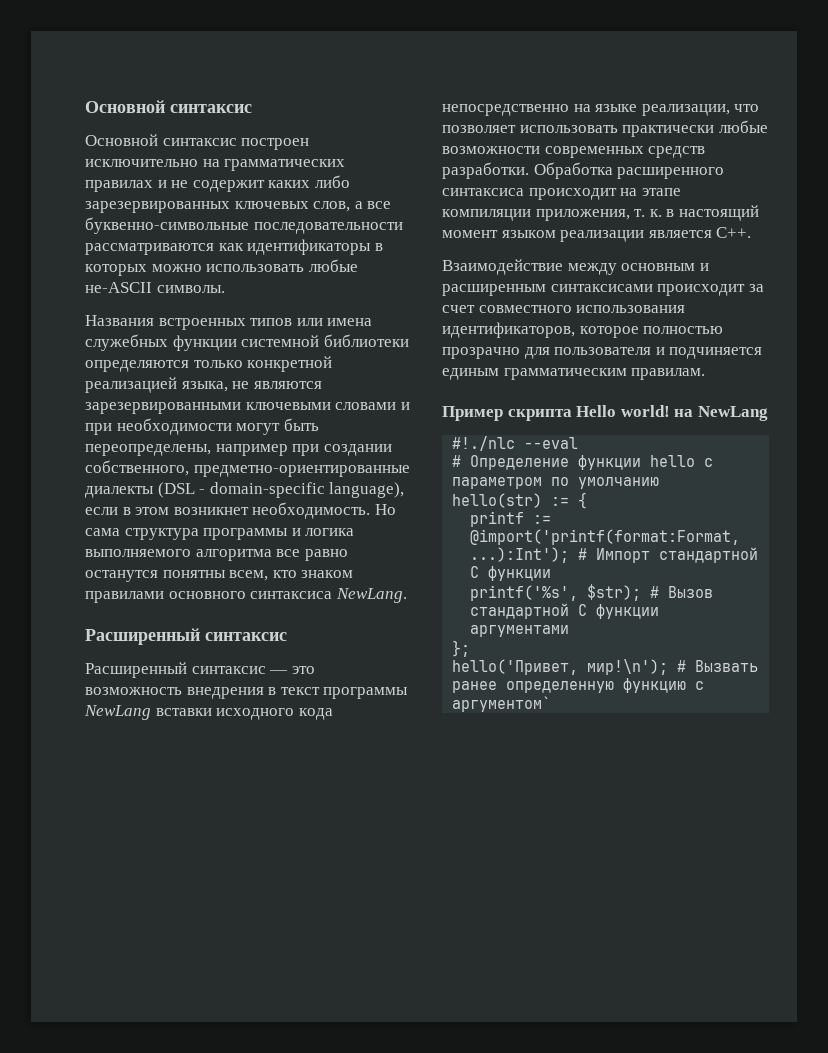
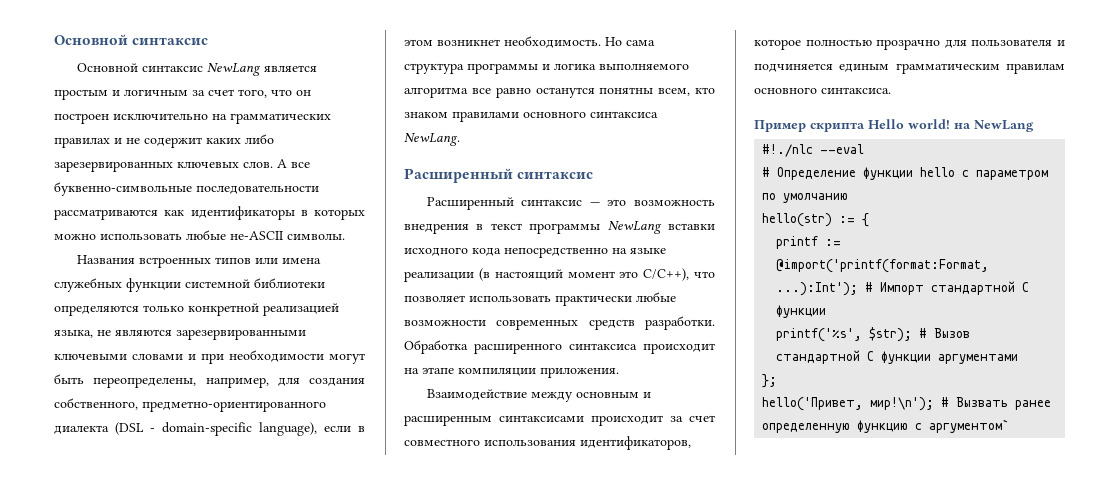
(237, 142) none -> [206,63,317,76] [54,89,311,100] NewLang является простым и логичным за счет того, что он
[313,201,363,212] слов, а -> [243,159,287,168] слов. А
[215,444,392,456] [85,460,410,477] [85,486,154,498] например при создании собственного, предметно-ориентированные диалекты -> [205,377,365,388] [54,398,326,412] [54,425,109,434] например, для создания собственного, предметно-ориентированного диалекта
[641,104,730,116] реализации, -> [404,268,690,282] реализации (в настоящий момент это С/С++),
[535,205,759,221] [442,227,752,242] приложения, т. к. в настоящий момент языком реализации является С++. -> [540,367,619,378] приложения.
[631,368,706,380] правилам. -> [1006,63,1065,74] [754,87,891,94] правилам основного синтаксиса.

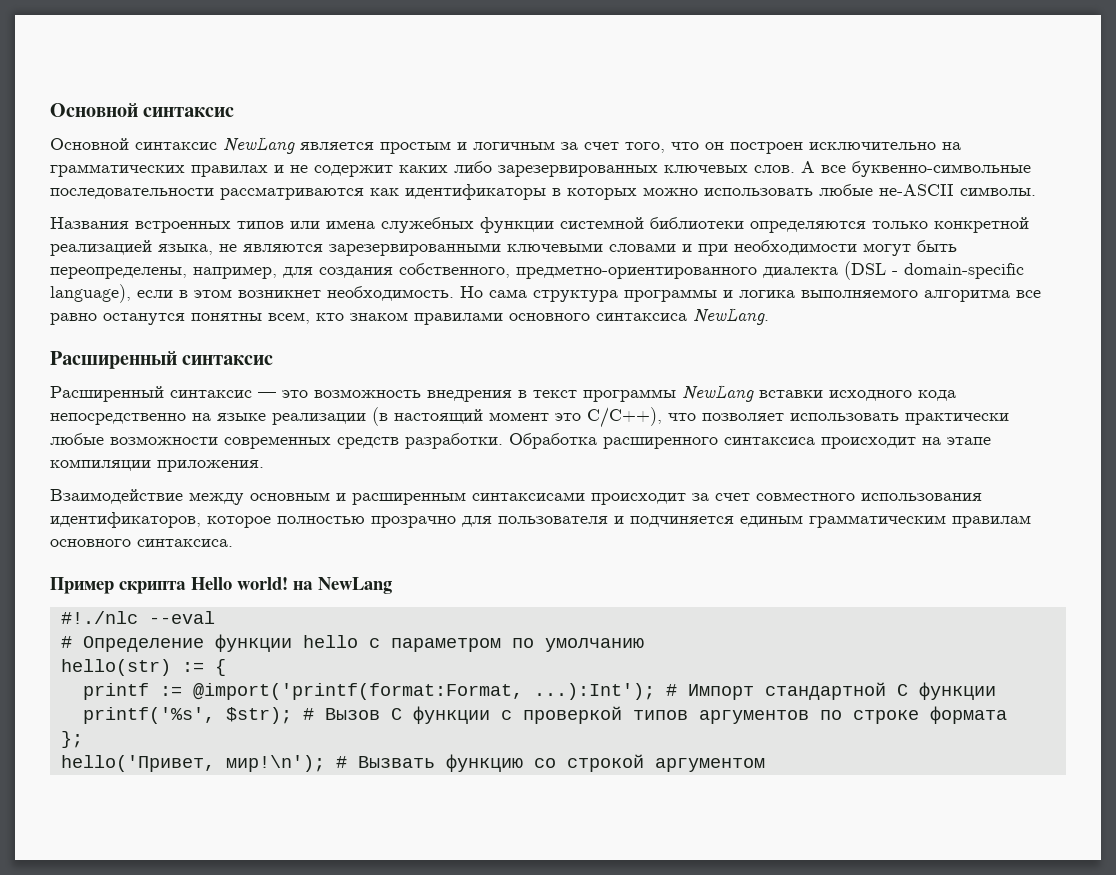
[776,350,1019,364] стандартной C функции аргументами -> [390,706,1007,724] C функции с проверкой типов аргументов по строке формата
[1015,400,1052,410] [762,419,1010,433] ранее определенную функцию с аргументом` -> [445,754,765,772] функцию со строкой аргументом

